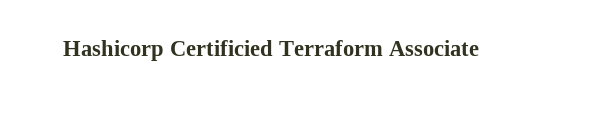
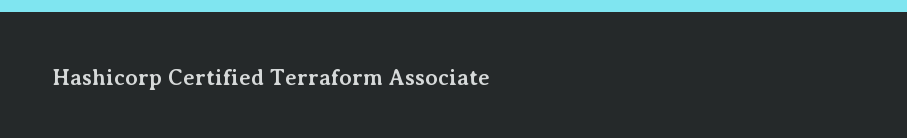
[170,40,274,56] Certificied -> [168,69,264,85] Certified

